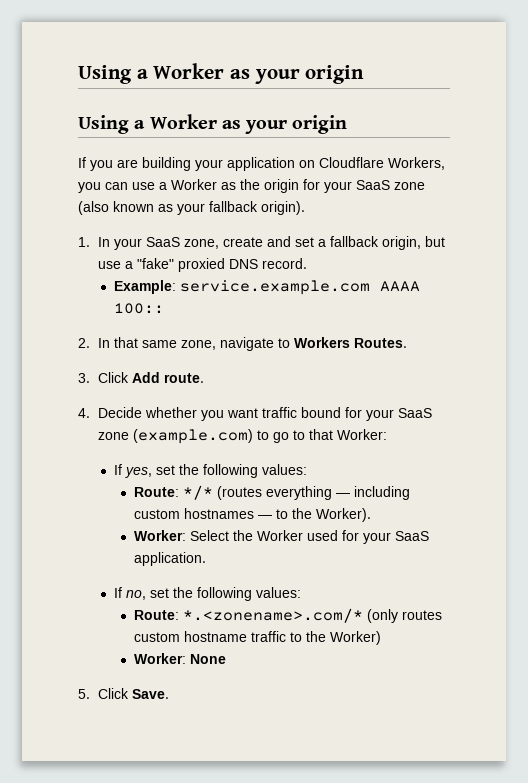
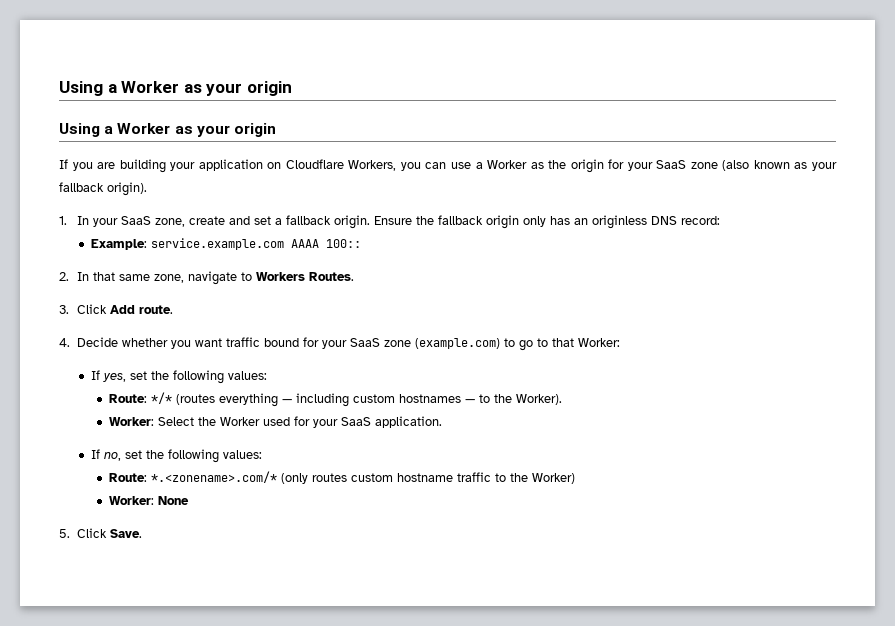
[382,236,446,250] [98,258,308,272] origin, but use a "fake" proxied DNS record. -> [333,215,720,229] origin. Ensure the fallback origin only has an originless DNS record:

